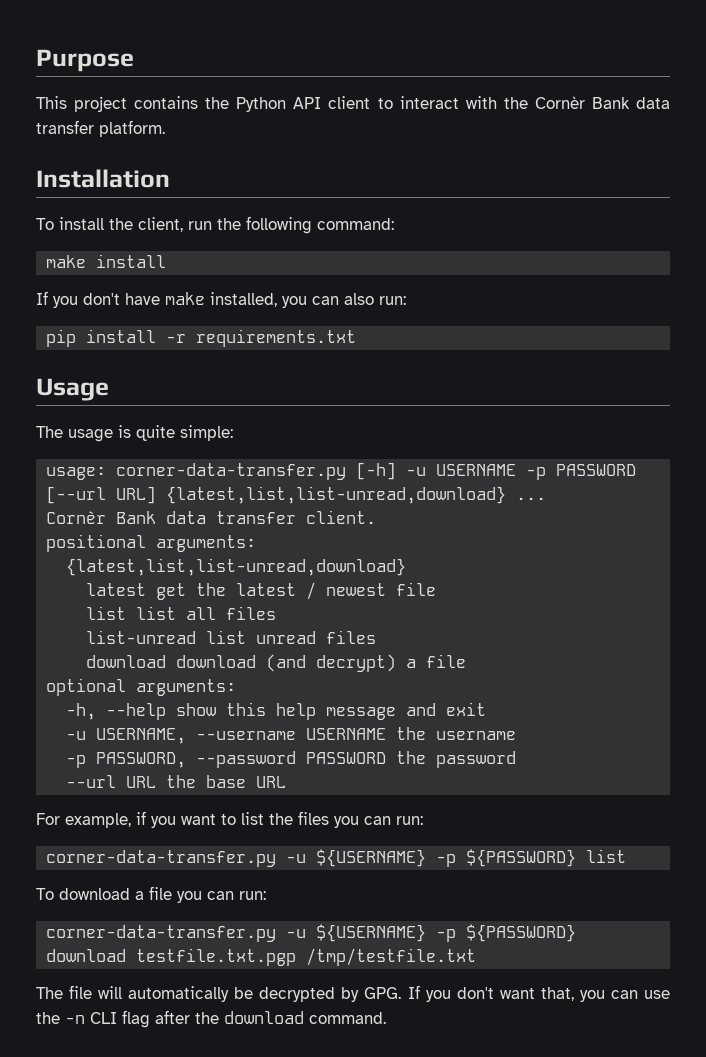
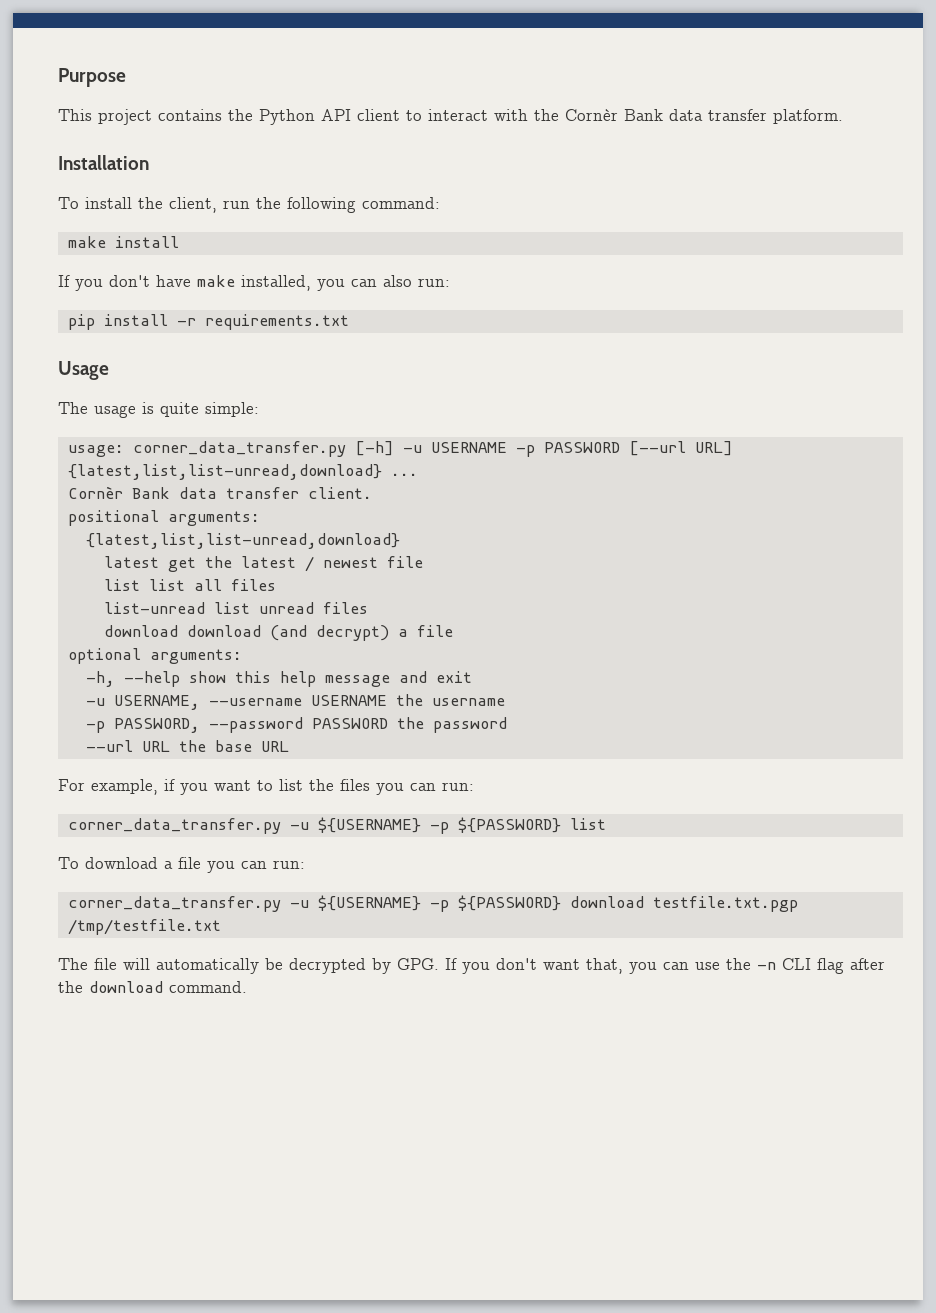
[116,463,347,480] corner-data-transfer.py -> [132,441,346,457] corner_data_transfer.py
[46,850,277,867] corner-data-transfer.py -> [67,818,281,834] corner_data_transfer.py
[46,925,277,942] corner-data-transfer.py -> [67,896,281,912] corner_data_transfer.py

